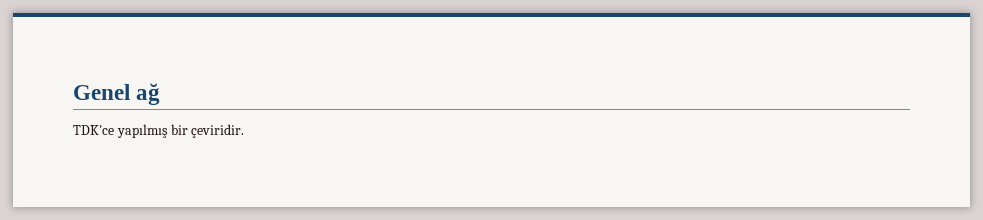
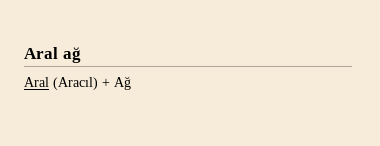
[73,84,130,100] Genel -> [24,47,58,59] Aral
[73,124,245,138] TDK'ce yapılmış bir çeviridir. -> [24,76,131,90] Aral (Aracıl) + Ağ

